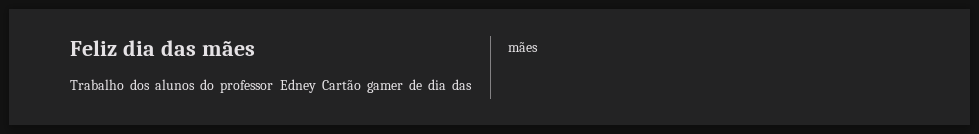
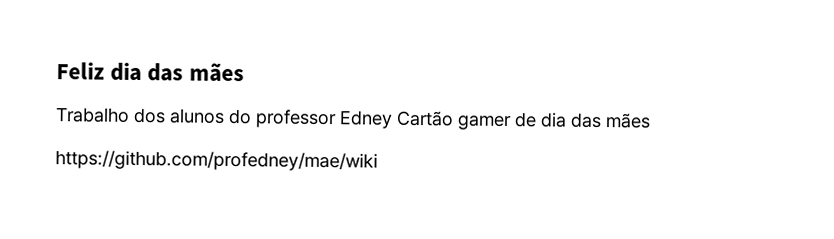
(538, 47) none -> [55,150,378,172] // https://github.com/profedney/mae/wiki

